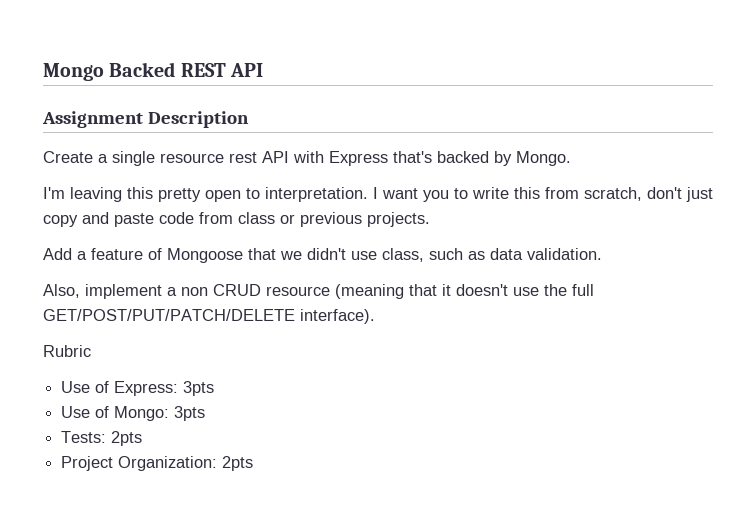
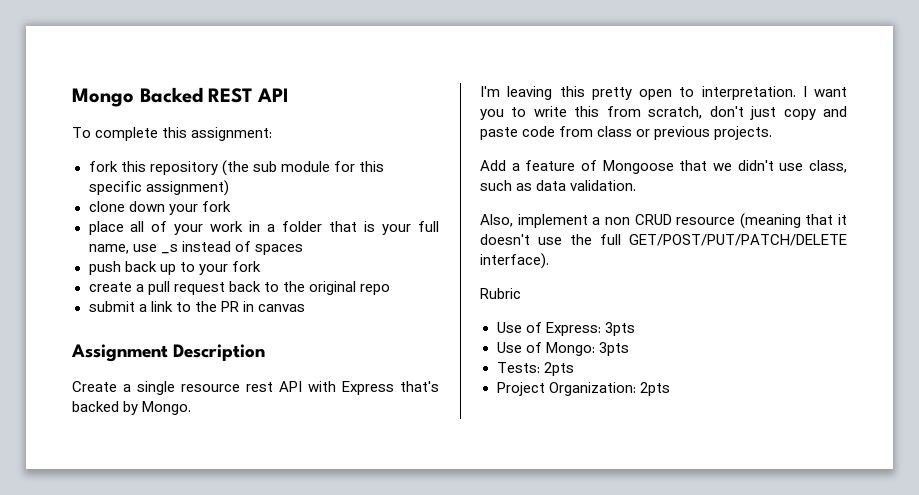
(263, 70) none -> [72,127,273,141] [88,160,384,176] [88,180,229,196] [88,201,231,215] [88,221,439,235] [88,241,303,255] [88,261,261,275] [88,281,390,295] [88,301,305,312] // To complete this assignment: // fork this repository (the sub module for this specific assignment) // clone down your fork // place all of your work in a folder that is your full name, use _s instead of spaces // push back up to your fork // create a pull request back to the original repo // submit a link to the PR in canvas

